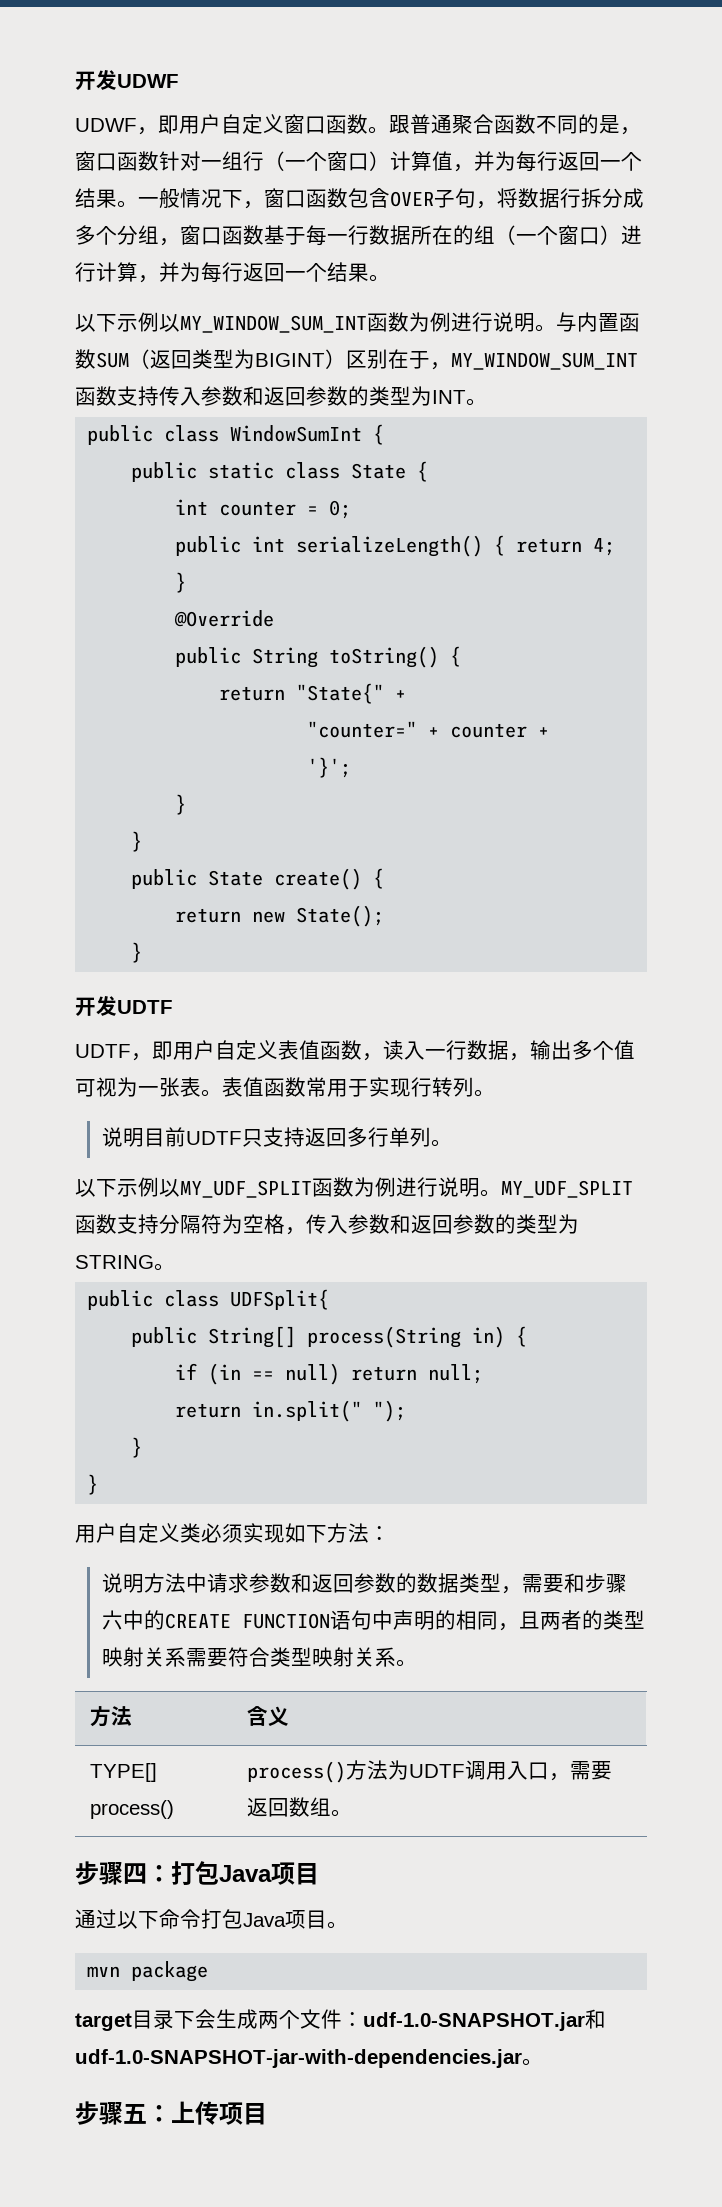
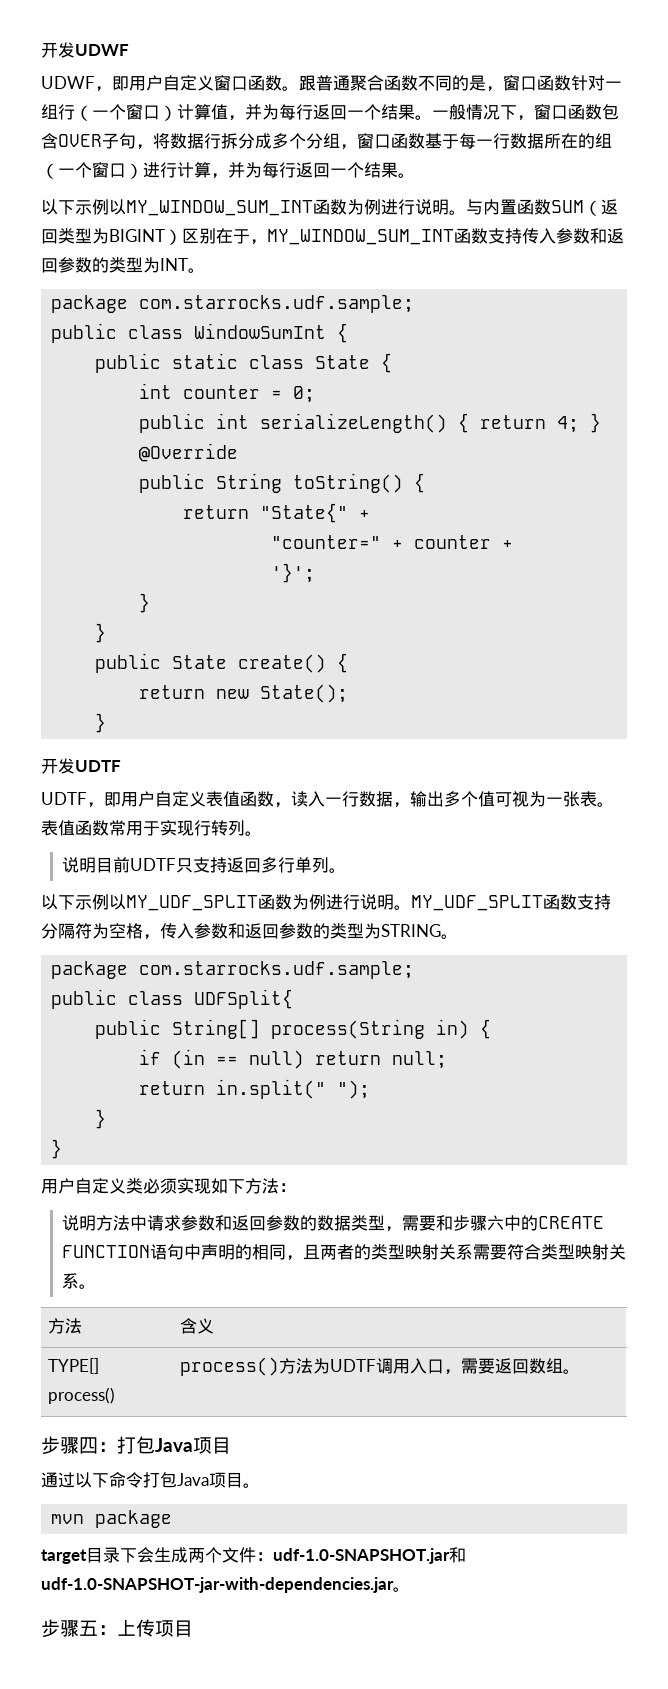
(487, 402) none -> [51,295,415,313] // package com.starrocks.udf.sample;
(175, 1267) none -> [51,961,415,979] // package com.starrocks.udf.sample;

